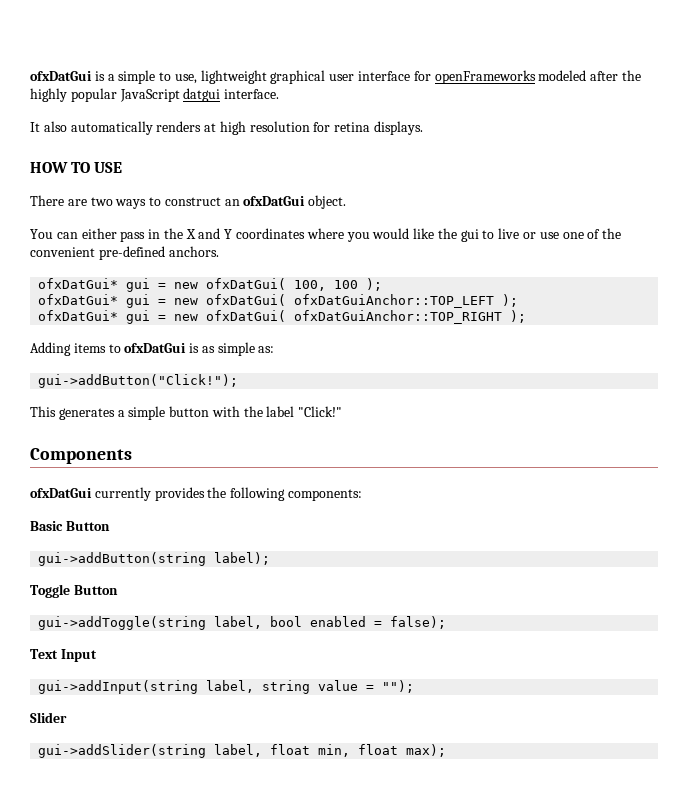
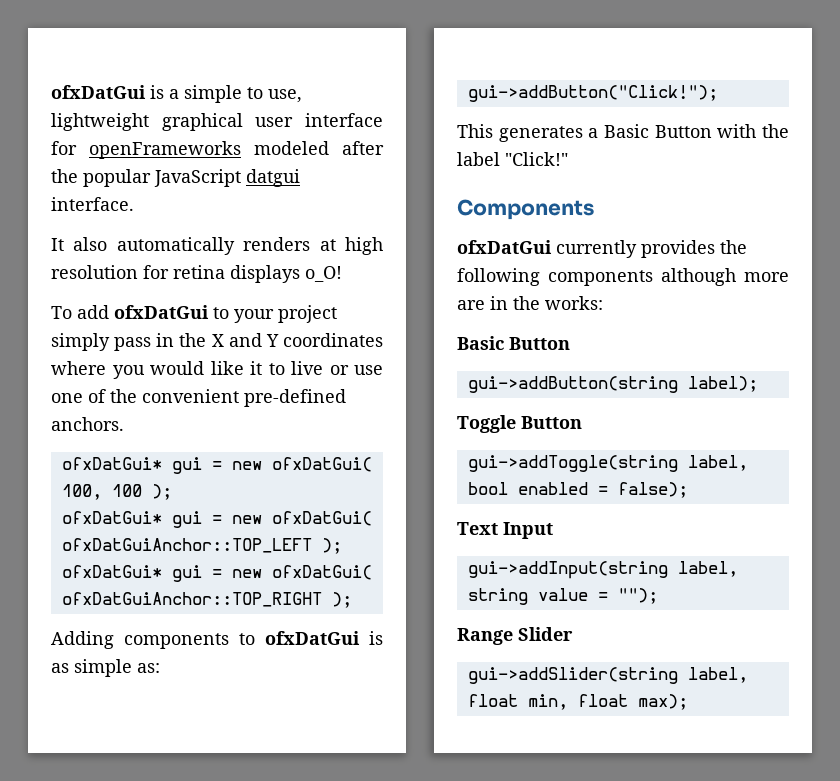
[30,88,67,102] highly -> (78, 176) none
[374,121,424,135] [30,162,123,173] [30,195,347,209] [30,228,117,239] displays. // HOW TO USE // There are two ways to construct an ofxDatGui object. // You can either -> [230,265,342,283] [51,305,337,323] [51,333,110,351] displays o_O! // To add ofxDatGui to your project simply
[437,228,479,242] the gui -> [250,361,262,375] it
[73,343,106,353] items -> [124,633,229,649] components
[128,406,210,420] simple button -> [604,124,712,138] Basic Button
[287,489,362,501] components: -> [548,268,789,286] [457,296,603,310] components although more are in the works:
(415, 686) none -> [457,628,513,645] Range

